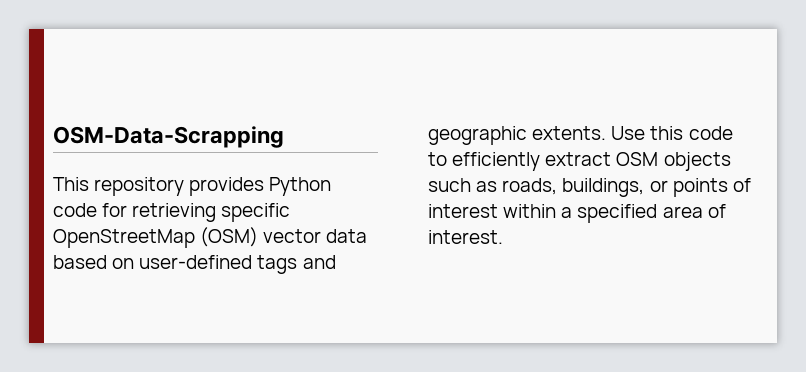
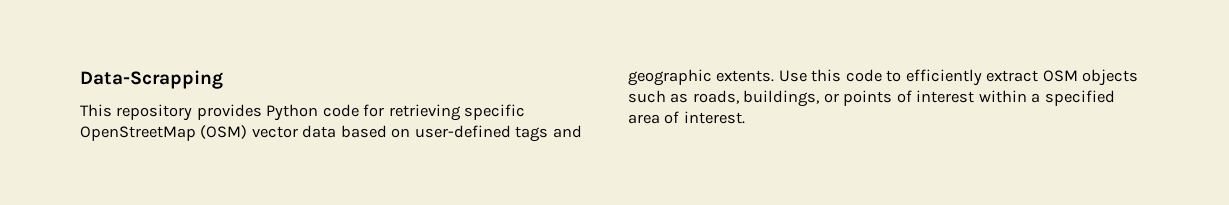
[53,126,284,148] OSM-Data-Scrapping -> [80,70,223,89] Data-Scrapping

